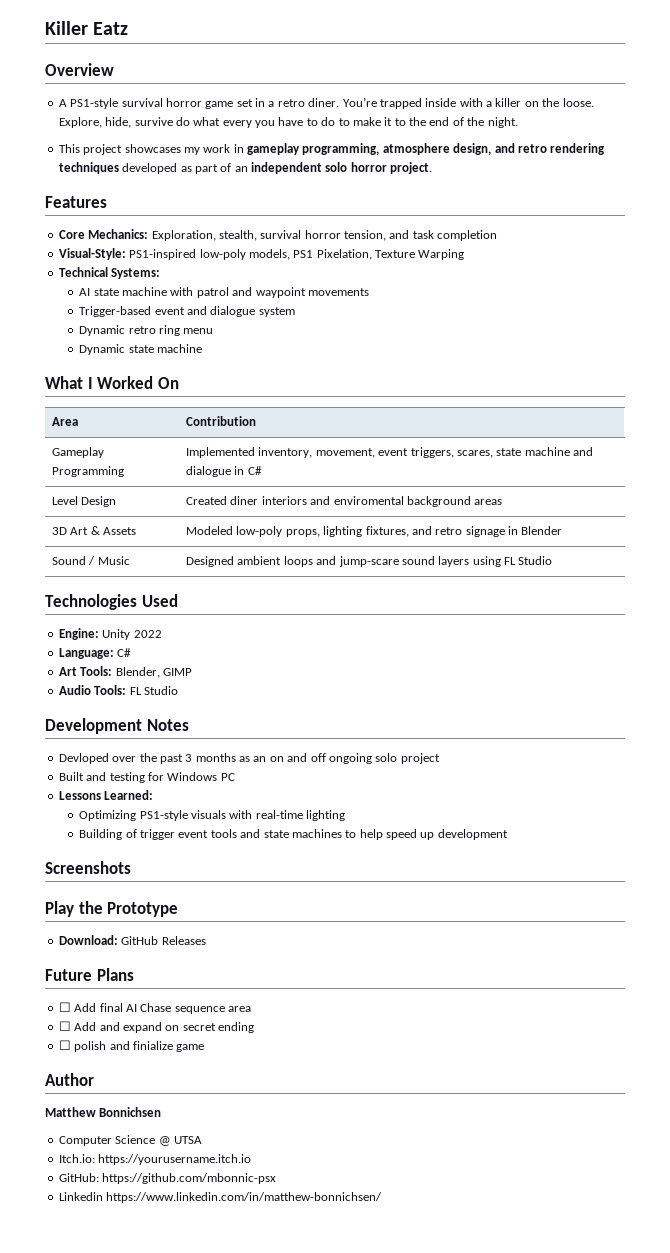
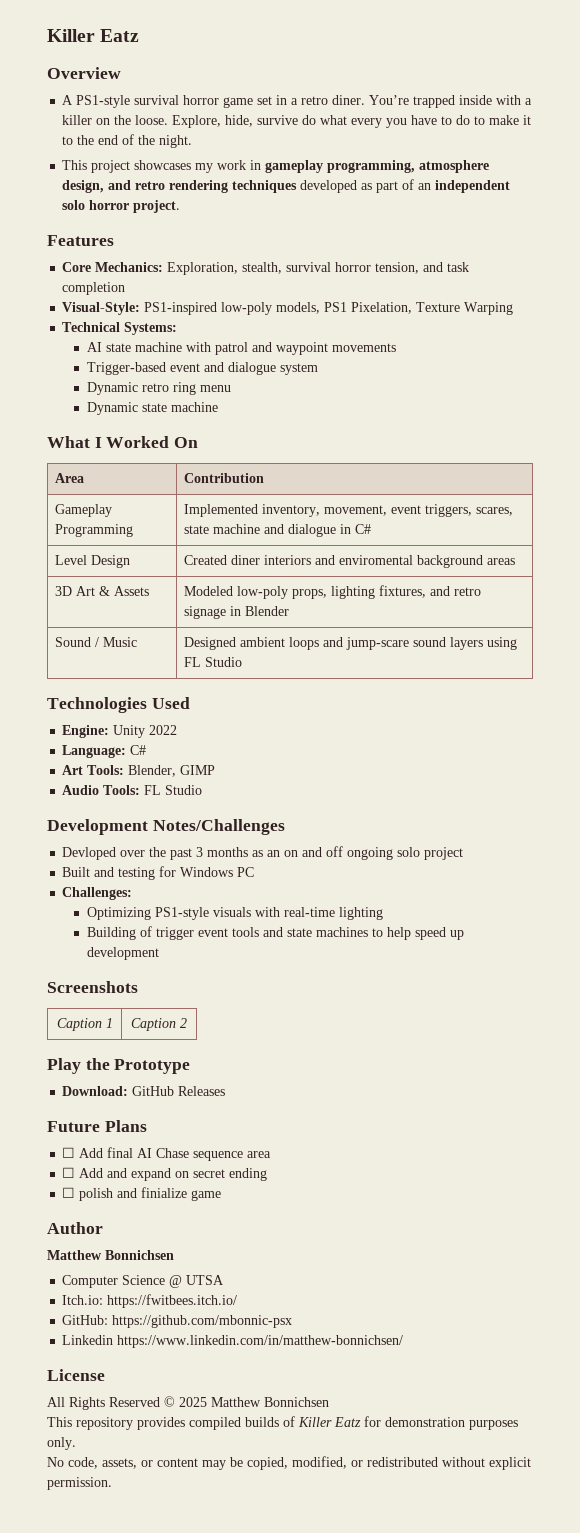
[146,719,189,731] Notes -> [152,819,285,835] Notes/Challenges
[58,790,154,800] Lessons Learned: -> [62,887,133,900] Challenges:
(131, 867) none -> [56,1018,113,1031] [131,1018,187,1031] // Caption 1 | Caption 2
[98,1154,252,1165] https://yourusername.itch.io -> [107,1294,238,1308] https://fwitbees.itch.io/
(383, 1197) none -> [47,1369,105,1381] [47,1396,329,1410] [47,1416,518,1430] [47,1437,76,1450] [47,1456,531,1470] [47,1477,112,1490] // License // All Rights Reserved © 2025 Matthew Bonnichsen // This repository provides compiled builds of Killer Eatz for demonstration purposes only. // No code, assets, or content may be copied, modified, or redistributed without explicit permission.

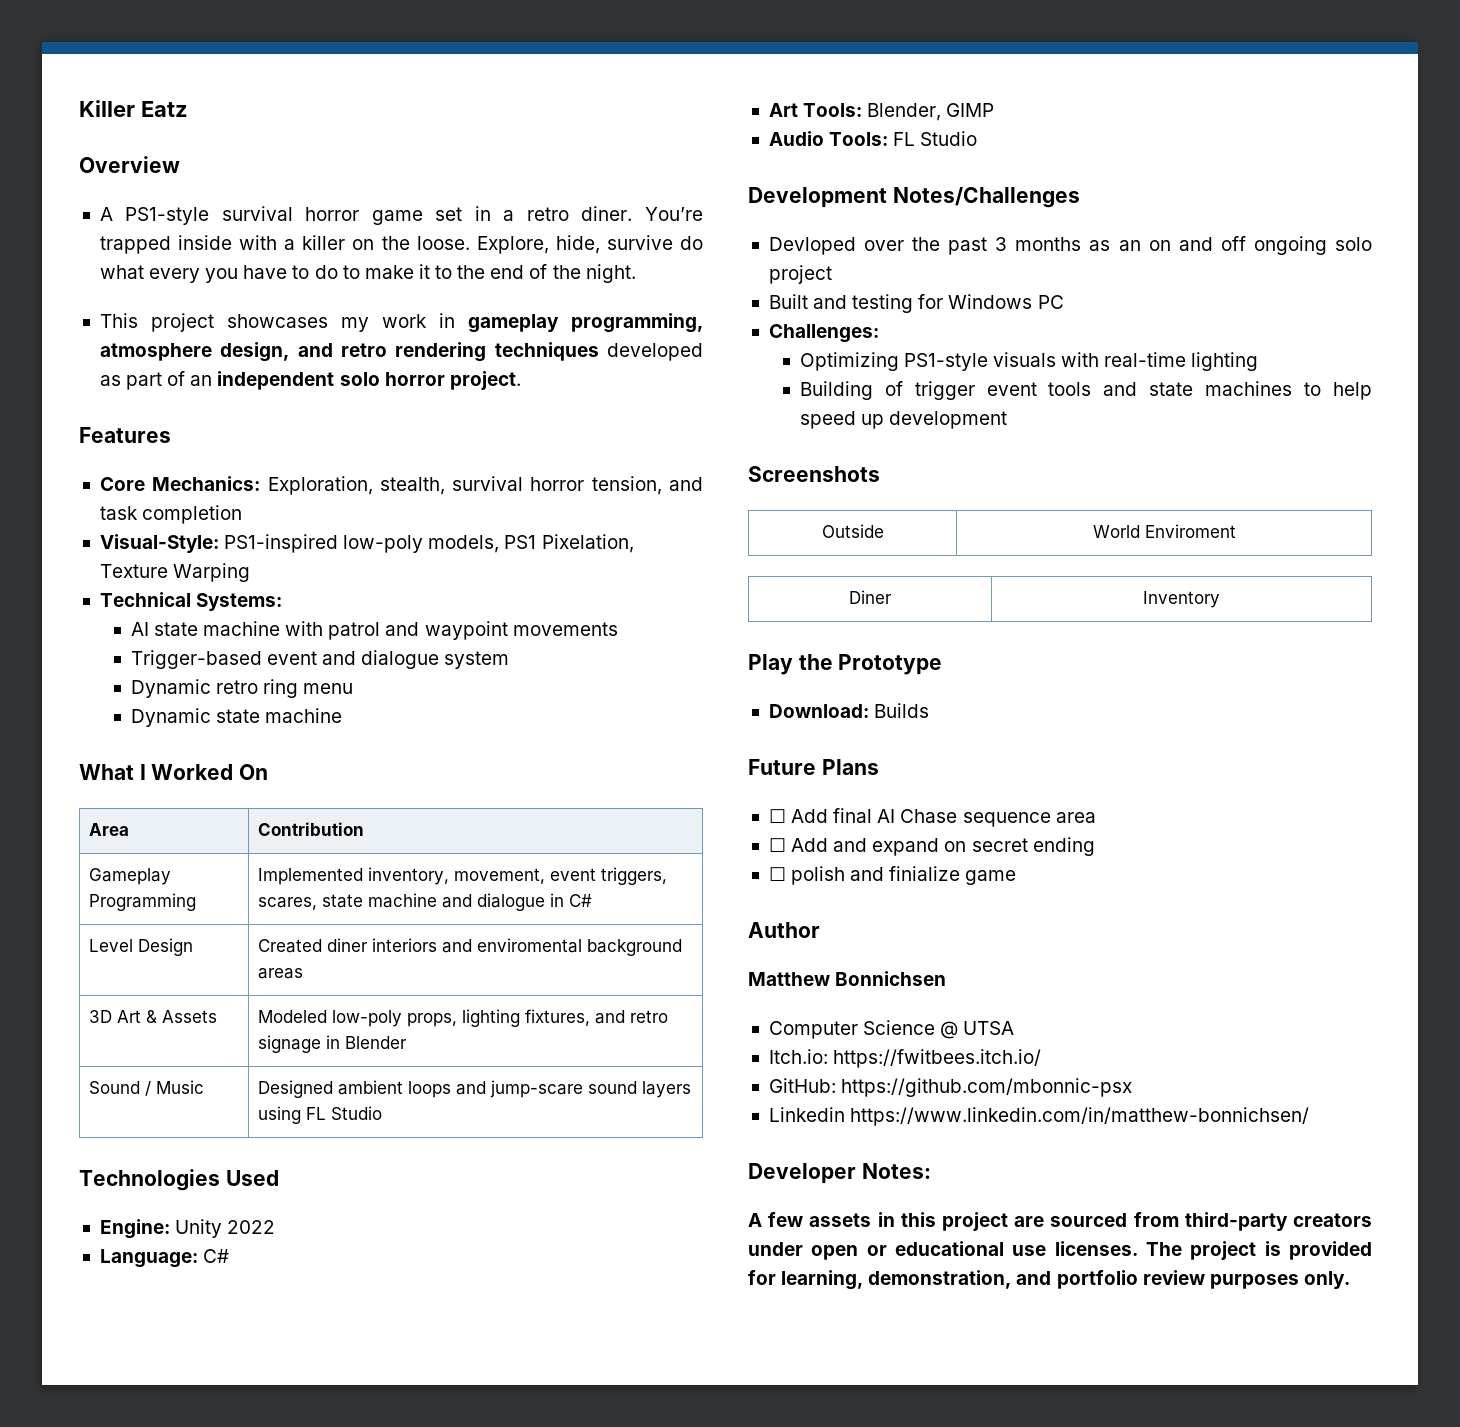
[56,1018,113,1031] [131,1018,187,1031] Caption 1 | Caption 2 -> [821,524,884,538] [1092,524,1236,538] [849,590,892,604] [1143,591,1220,608] Outside | World Enviroment // Diner | Inventory
[132,1086,226,1096] GitHub Releases -> [874,703,930,718] Builds
[47,1369,105,1381] [47,1396,329,1410] [47,1416,518,1430] [47,1437,76,1450] [47,1456,531,1470] [47,1477,112,1490] License // All Rights Reserved © 2025 Matthew Bonnichsen // This repository provides compiled builds of Killer Eatz for demonstration purposes only. // No code, assets, or content may be copied, modified, or redistributed without explicit permission. -> [748,1163,931,1184] [748,1212,1372,1231] [748,1241,1372,1260] [748,1270,1350,1290] Developer Notes: // A few assets in this project are sourced from third-party creators under open or educational use licenses. The project is provided for learning, demonstration, and portfolio review purposes only.

